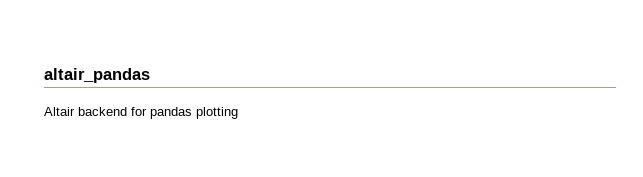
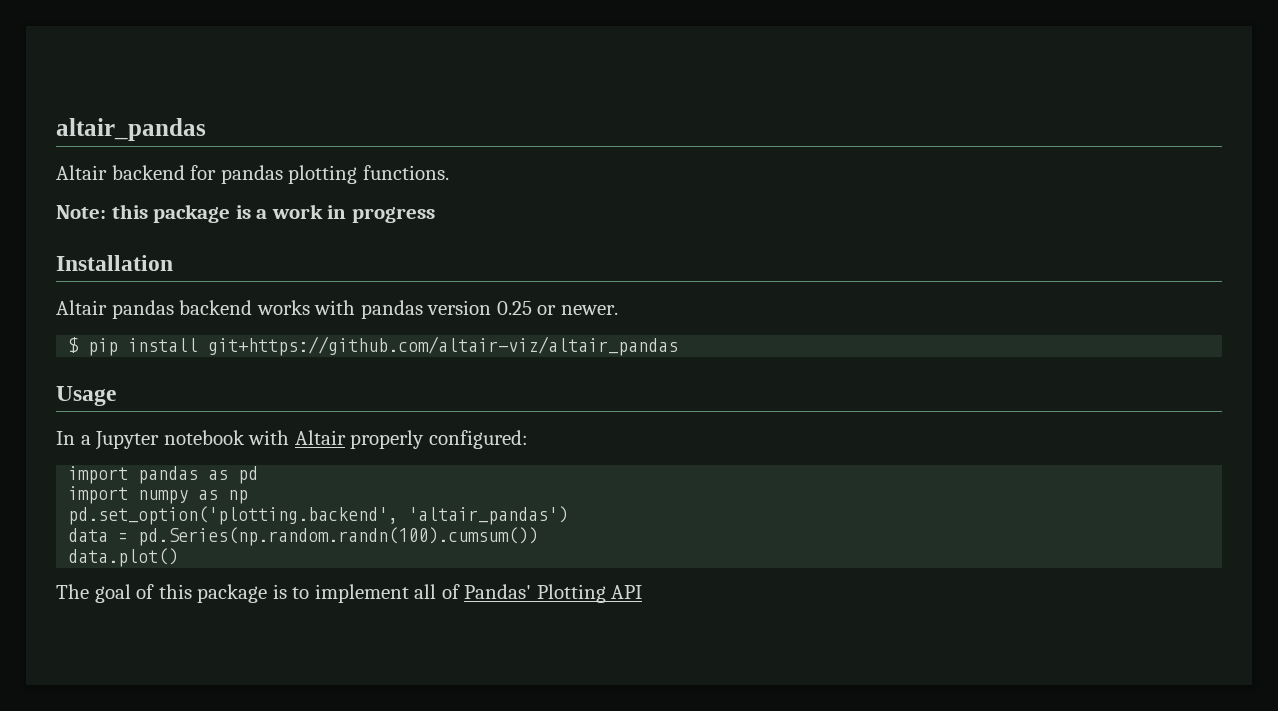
(238, 113) none -> [362,165,449,180] [56,204,435,223] [56,255,173,271] [56,300,618,319] [68,336,679,356] [56,386,116,406] [56,430,528,450] [68,466,259,484] [68,486,249,504] [68,506,569,525] [68,527,539,546] [68,548,179,567] [56,584,643,603] functions. // Note: this package is a work in progress // Installation // Altair pandas backend works with pandas version 0.25 or newer. // $ pip install git+https://github.com/altair-viz/altair_pandas // Usage // In a Jupyter notebook with Altair properly configured: // import pandas as pd // import numpy as np // pd.set_option('plotting.backend', 'altair_pandas') // data = pd.Series(np.random.randn(100).cumsum()) // data.plot() // The goal of this package is to implement all of Pandas' Plotting API

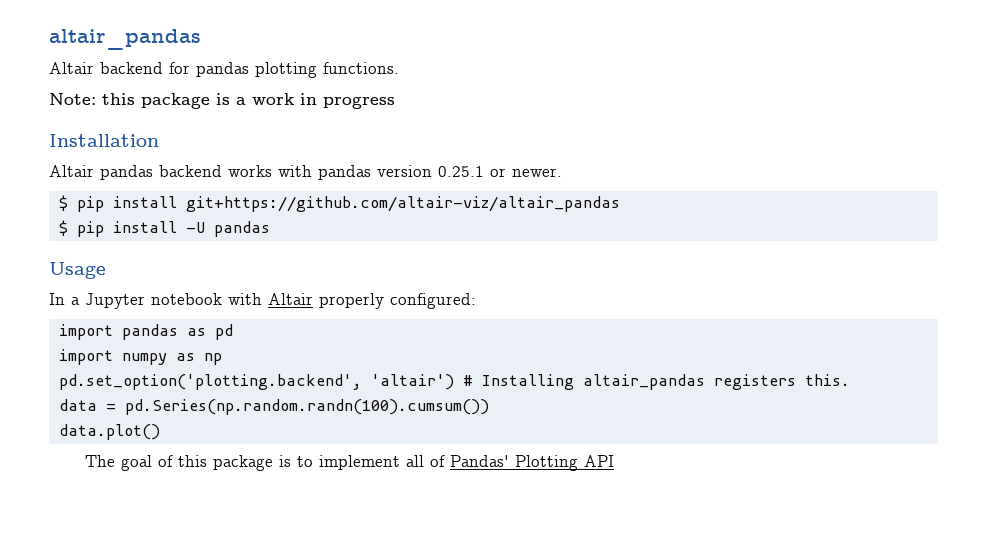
[496,301,532,315] 0.25 -> [438,166,484,177] 0.25.1
(679, 346) none -> [58,220,270,237] // $ pip install -U pandas
[408,506,569,525] 'altair_pandas') -> [370,374,850,390] 'altair') # Installing altair_pandas registers this.

